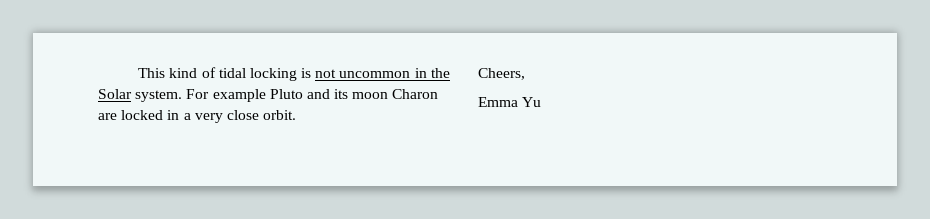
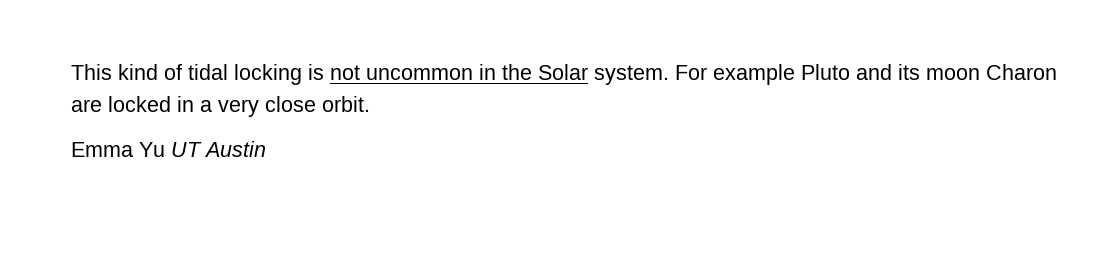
[478,68,525,80] // Cheers, -> (370, 104) none
(542, 102) none -> [171,141,266,157] UT Austin

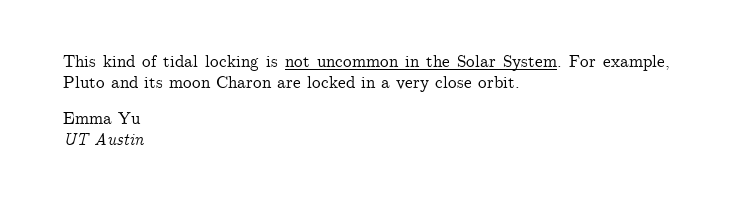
[594,64,795,85] system. For example -> [503,55,670,71] System. For example,
(165, 149) none -> (141, 118) //

